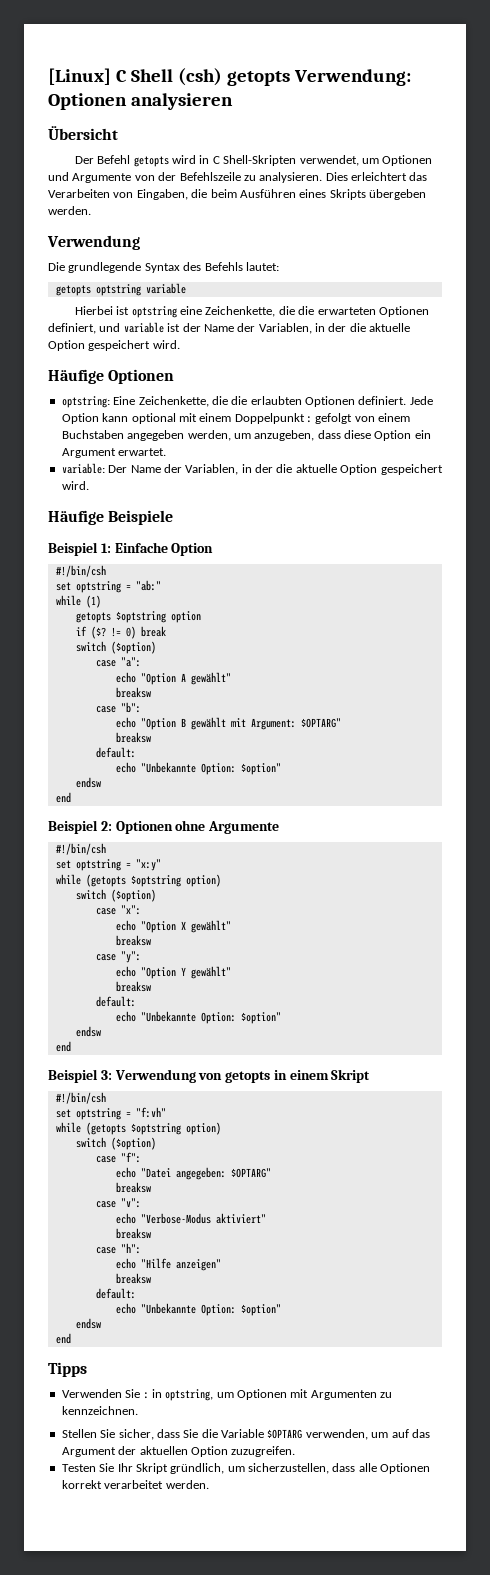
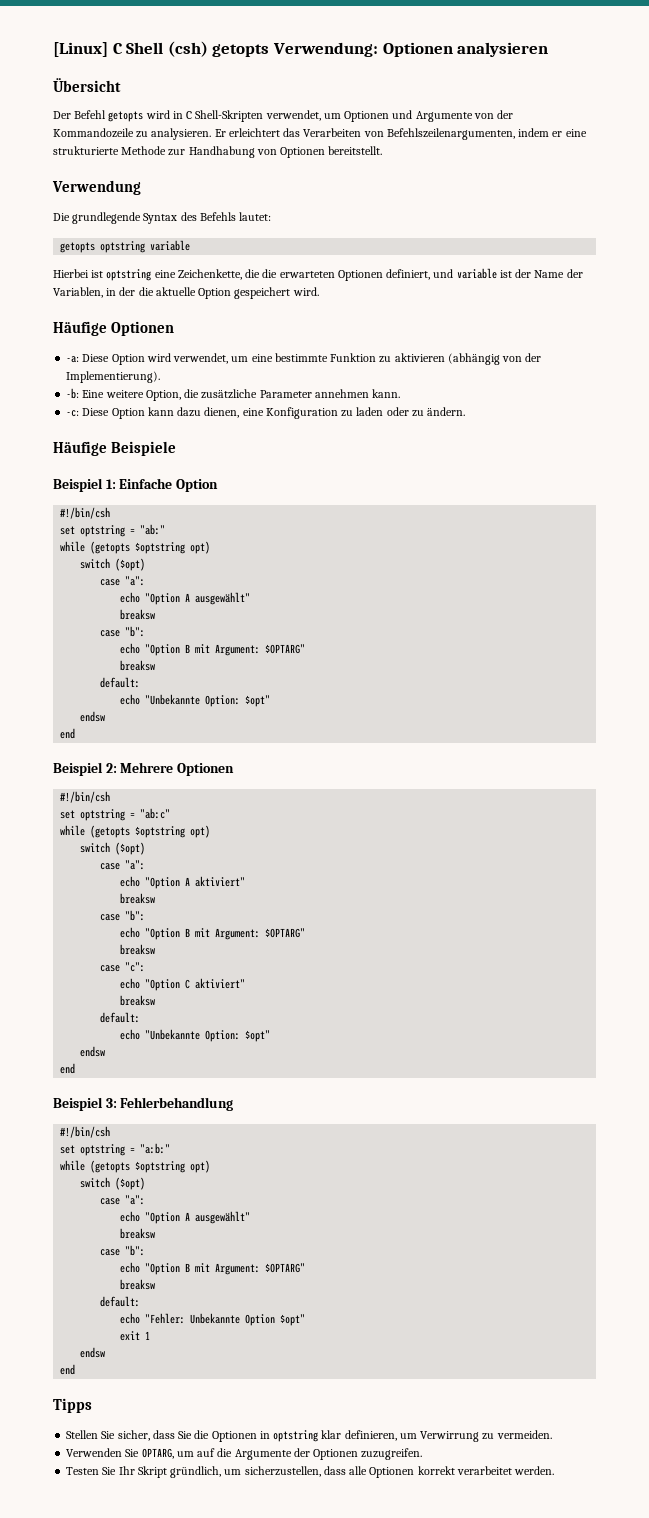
[179,172,241,181] Befehlszeile -> [53,128,134,138] Kommandozeile
[325,172,348,181] Dies -> [214,129,226,137] Er
[136,189,426,200] [48,206,91,215] Eingaben, die beim Ausführen eines Skripts übergeben werden. -> [386,128,587,140] [53,146,383,158] Befehlszeilenargumenten, indem er eine strukturierte Methode zur Handhabung von Optionen bereitstellt.
[61,396,433,408] [61,413,411,424] [61,430,431,441] [61,448,167,458] [61,463,443,475] [61,481,89,490] optstring: Eine Zeichenkette, die die erlaubten Optionen definiert. Jede Option kann optional mit einem Doppelpunkt : gefolgt von einem Buchstaben angegeben werden, um anzugeben, dass diese Option ein Argument erwartet. // variable: Der Name der Variablen, in der die aktuelle Option gespeichert wird. -> [66,353,542,365] [66,371,161,383] [66,388,401,401] [66,407,466,419] -a: Diese Option wird verwendet, um eine bestimmte Funktion zu aktivieren (abhängig von der Implementierung). // -b: Eine weitere Option, die zusätzliche Parameter annehmen kann. // -c: Diese Option kann dazu dienen, eine Konfiguration zu laden oder zu ändern.
[85,595,101,608] [75,611,201,623] [75,626,166,639] [75,641,156,654] [95,657,141,667] [115,672,231,685] [115,687,151,698] [95,702,141,713] [115,717,226,730] (1) // getopts $optstring option // if ($? != 0) break // switch ($option) // case "a": // echo "Option A gewählt" // breaksw // case "b": // echo "Option B gewählt -> [90,541,211,554] [80,558,146,571] [100,576,146,586] [120,592,251,605] [120,609,156,620] [100,626,146,637] [120,643,191,656] (getopts $optstring opt) // switch ($opt) // case "a": // echo "Option A ausgewählt" // breaksw // case "b": // echo "Option B
[240,763,281,775] $option" -> [245,695,271,707] $opt"
[115,820,280,834] [55,843,106,855] [55,859,161,871] [55,874,221,887] [75,889,156,902] [95,905,141,915] [115,920,231,933] [115,935,151,946] [95,951,141,963] [115,966,231,979] [115,981,151,992] [95,996,136,1007] [115,1011,281,1024] Optionen ohne Argumente // #!/bin/csh // set optstring = "x:y" // while (getopts $optstring option) // switch ($option) // case "x": // echo "Option X gewählt" // breaksw // case "y": // echo "Option Y gewählt" // breaksw // default: // echo "Unbekannte Option: $option" -> [120,762,234,776] [60,791,111,803] [60,808,171,821] [60,825,211,838] [80,842,146,855] [100,860,146,870] [120,876,246,889] [120,893,156,904] [100,910,146,921] [120,927,306,940] [120,944,156,955] [100,962,146,972] [120,978,246,991] [120,995,156,1006] [100,1012,141,1023] [120,1029,271,1042] Mehrere Optionen // #!/bin/csh // set optstring = "ab:c" // while (getopts $optstring opt) // switch ($opt) // case "a": // echo "Option A aktiviert" // breaksw // case "b": // echo "Option B mit Argument: $OPTARG" // breaksw // case "c": // echo "Option C aktiviert" // breaksw // default: // echo "Unbekannte Option: $opt"
[114,1069,371,1083] [55,1092,106,1104] [55,1107,166,1120] [55,1122,221,1135] [75,1137,156,1150] [95,1152,141,1163] [115,1167,271,1180] [115,1182,151,1193] [95,1198,141,1208] [115,1213,266,1224] [115,1228,151,1239] [95,1243,141,1254] [115,1258,221,1271] [115,1273,151,1284] [95,1288,136,1299] [115,1303,281,1316] [75,1318,101,1329] [55,1333,71,1344] [48,1362,87,1377] [61,1389,393,1401] [61,1406,138,1415] Verwendung von getopts in einem Skript // #!/bin/csh // set optstring = "f:vh" // while (getopts $optstring option) // switch ($option) // case "f": // echo "Datei angegeben: $OPTARG" // breaksw // case "v": // echo "Verbose-Modus aktiviert" // breaksw // case "h": // echo "Hilfe anzeigen" // breaksw // default: // echo "Unbekannte Option: $option" // endsw // end // Tipps // Verwenden Sie : in optstring, um Optionen mit Argumenten zu kennzeichnen. -> [120,1097,234,1111] [60,1126,111,1138] [60,1143,171,1156] [60,1160,211,1173] [80,1177,146,1190] [100,1195,146,1205] [120,1211,251,1224] [120,1228,156,1239] [100,1245,146,1256] [120,1262,306,1275] [120,1279,156,1290] [100,1296,141,1307] [120,1313,306,1326] [120,1331,151,1341] [80,1347,106,1358] [60,1364,76,1375] [53,1398,92,1413] Fehlerbehandlung // #!/bin/csh // set optstring = "a:b:" // while (getopts $optstring opt) // switch ($opt) // case "a": // echo "Option A ausgewählt" // breaksw // case "b": // echo "Option B mit Argument: $OPTARG" // breaksw // default: // echo "Fehler: Unbekannte Option $opt" // exit 1 // endsw // end // Tipps
[221,1429,430,1440] [61,1446,228,1457] Variable $OPTARG verwenden, um auf das Argument der aktuellen Option -> [211,1430,552,1442] [66,1448,359,1460] Optionen in optstring klar definieren, um Verwirrung zu vermeiden. // Verwenden Sie OPTARG, um auf die Argumente der Optionen

